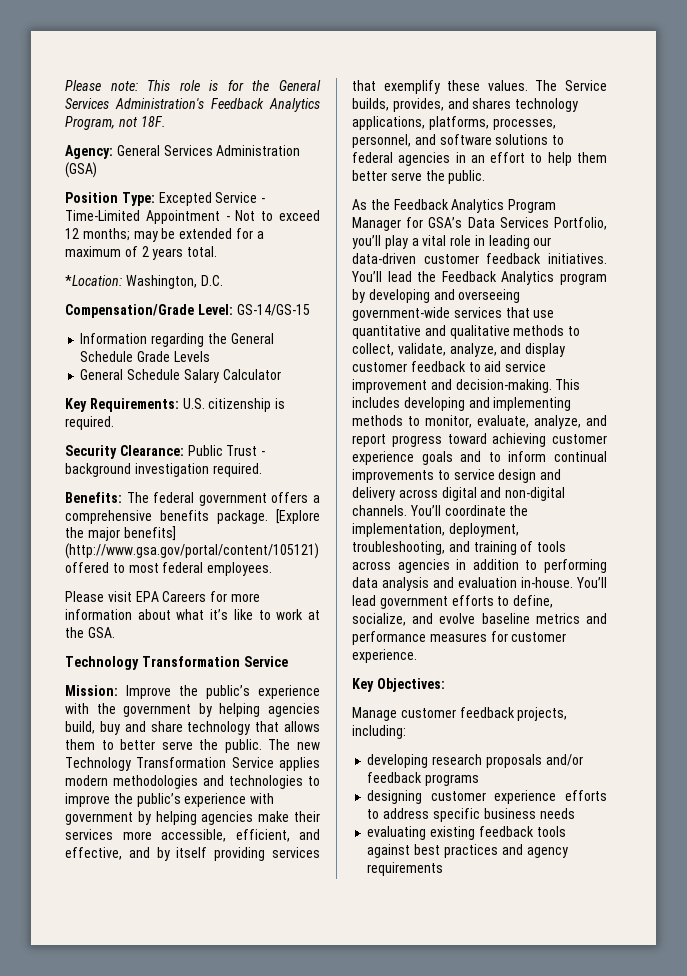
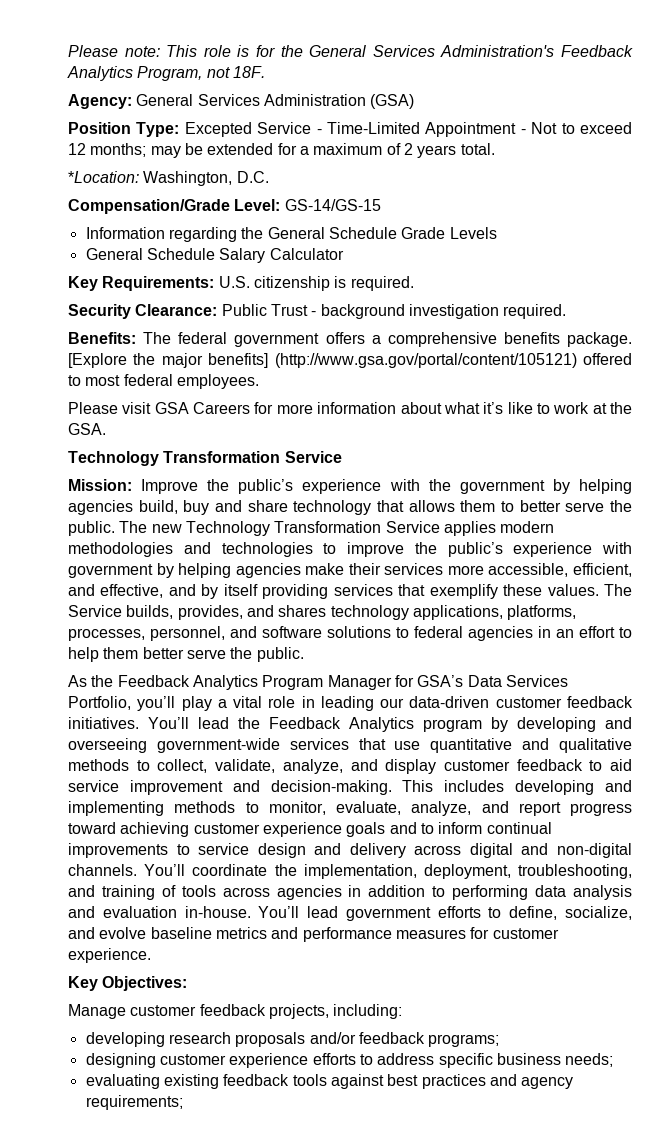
[135,591,159,602] EPA -> [154,402,189,414] GSA
[425,774,480,786] programs -> [428,1034,500,1047] programs;
[539,808,575,819] needs -> [565,1053,614,1067] needs;
[367,862,444,876] requirements -> [85,1095,183,1110] requirements;

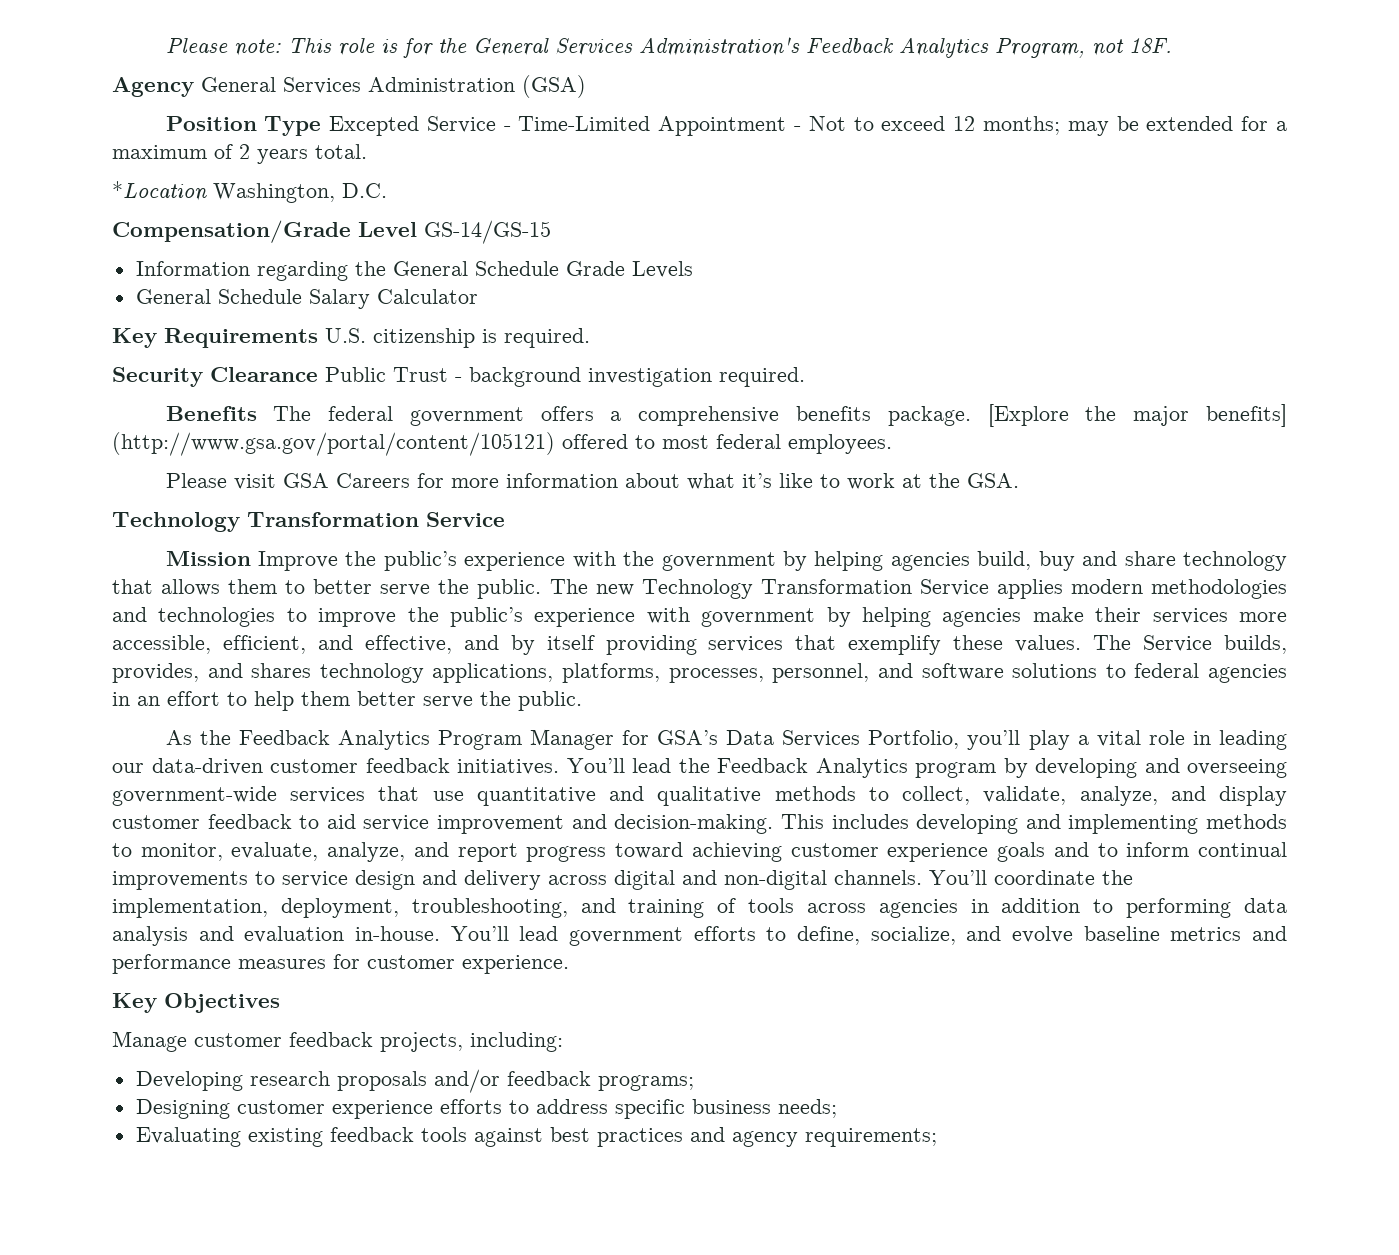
[68,94,132,109] Agency: -> [112,77,194,97] Agency
[136,122,180,137] Type: -> [264,116,322,136] Type
[68,171,139,183] *Location: -> [112,181,207,201] *Location
[234,199,281,211] Level: -> [358,222,417,237] Level
[102,276,215,291] Requirements: -> [164,328,318,348] Requirements
[135,304,218,316] Clearance: -> [210,367,318,382] Clearance
[68,332,136,344] Benefits: -> [165,406,257,421] Benefits
[68,479,132,491] Mission: -> [165,551,251,566] Mission
[102,976,188,991] Objectives: -> [164,993,280,1013] Objectives
[85,1032,165,1047] developing -> [135,1071,243,1091] Developing
[85,1053,156,1068] designing -> [135,1099,230,1119] Designing
[85,1074,160,1089] evaluating -> [135,1127,241,1147] Evaluating

